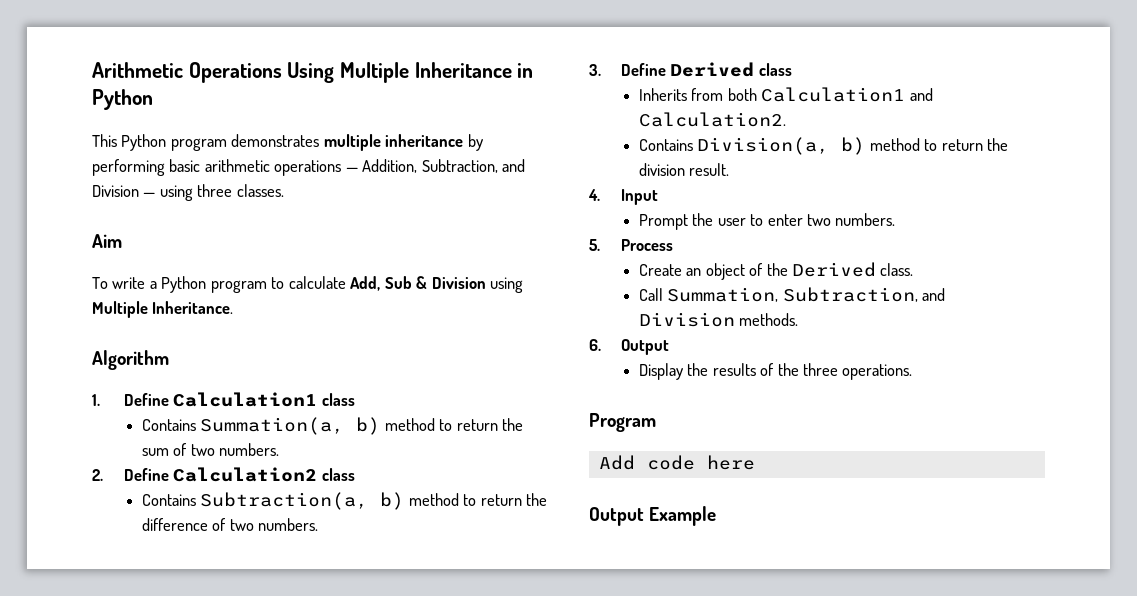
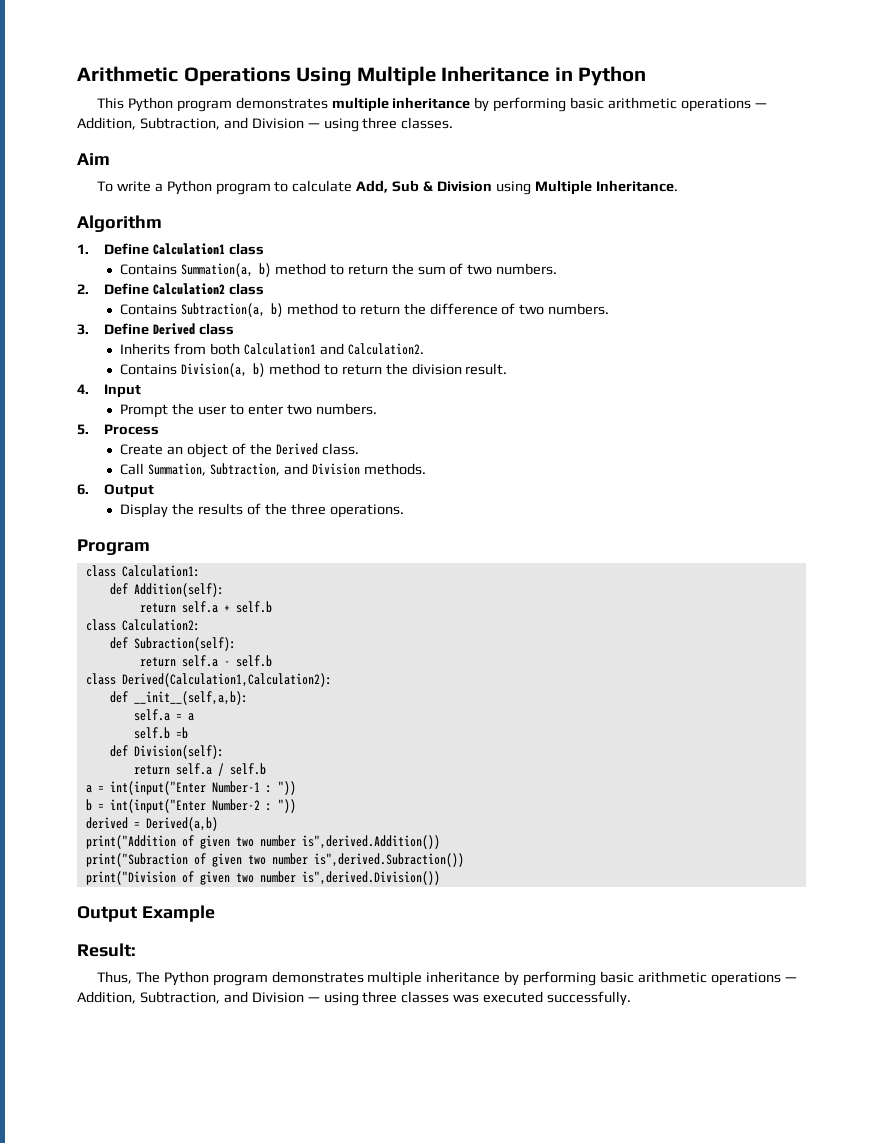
[598,455,755,470] [589,506,717,526] Add code here // Output Example -> [85,565,200,577] [109,583,224,597] [139,601,272,613] [85,619,200,631] [109,637,236,651] [139,655,272,667] [85,673,332,687] [109,691,248,705] [133,709,194,721] [133,727,188,739] [109,745,224,759] [133,763,266,776] [85,781,296,795] [85,799,296,813] [85,817,218,831] [85,835,440,849] [85,853,464,867] [85,871,440,885] [77,905,215,922] [77,943,136,957] [96,971,797,986] [77,991,632,1006] class Calculation1: // def Addition(self): // return self.a + self.b // class Calculation2: // def Subraction(self): // return self.a - self.b // class Derived(Calculation1,Calculation2): // def __init__(self,a,b): // self.a = a // self.b =b // def Division(self): // return self.a / self.b // a = int(input("Enter Number-1 : ")) // b = int(input("Enter Number-2 : ")) // derived = Derived(a,b) // print("Addition of given two number is",derived.Addition()) // print("Subraction of given two number is",derived.Subraction()) // print("Division of given two number is",derived.Division()) // Output Example // Result: // Thus, The Python program demonstrates multiple inheritance by performing basic arithmetic operations — Addition, Subtraction, and Division — using three classes was executed successfully.

